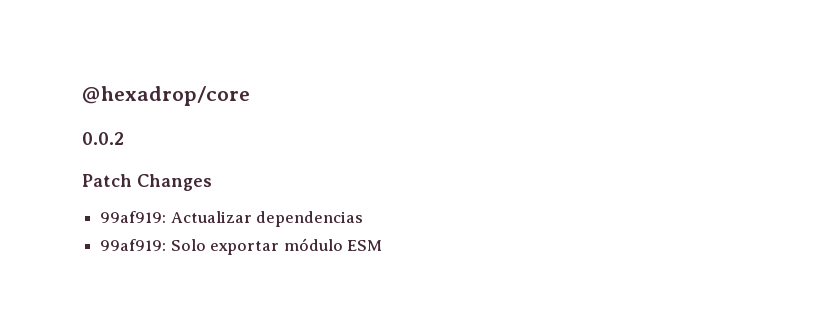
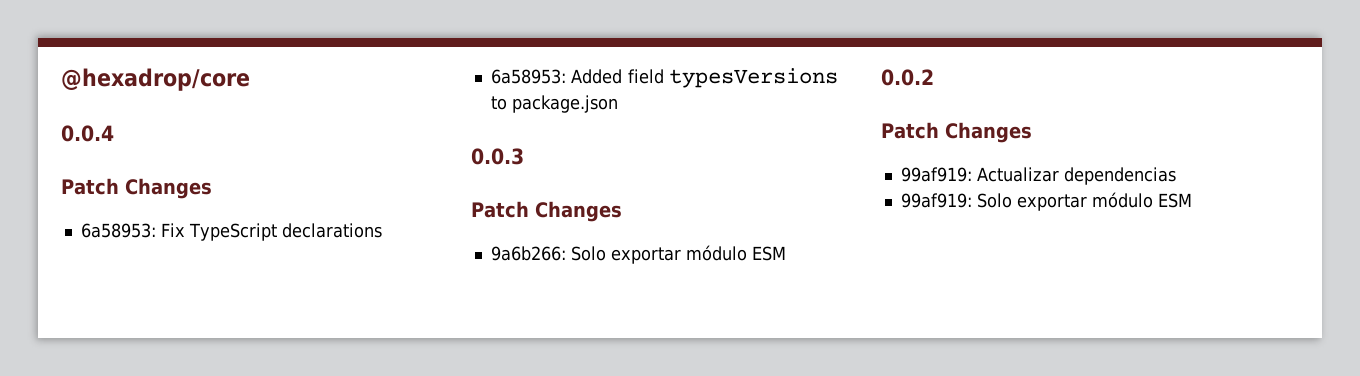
(250, 96) none -> [61,125,114,142] [61,178,212,199] [80,223,382,241] [490,68,838,88] [490,95,618,113] [471,148,524,165] [471,201,622,222] [490,245,786,264] // 0.0.4 // Patch Changes // 6a58953: Fix TypeScript declarations // 6a58953: Added field typesVersions to package.json // 0.0.3 // Patch Changes // 9a6b266: Solo exportar módulo ESM

